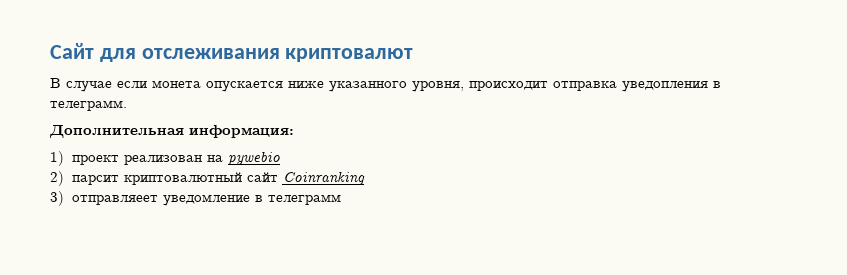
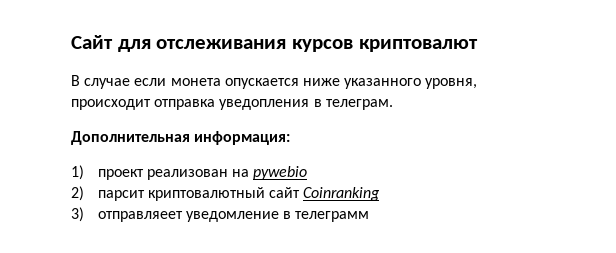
(280, 53) none -> [292,39,354,52] курсов
[50,100,127,111] телеграмм. -> [325,99,393,110] телеграм.

